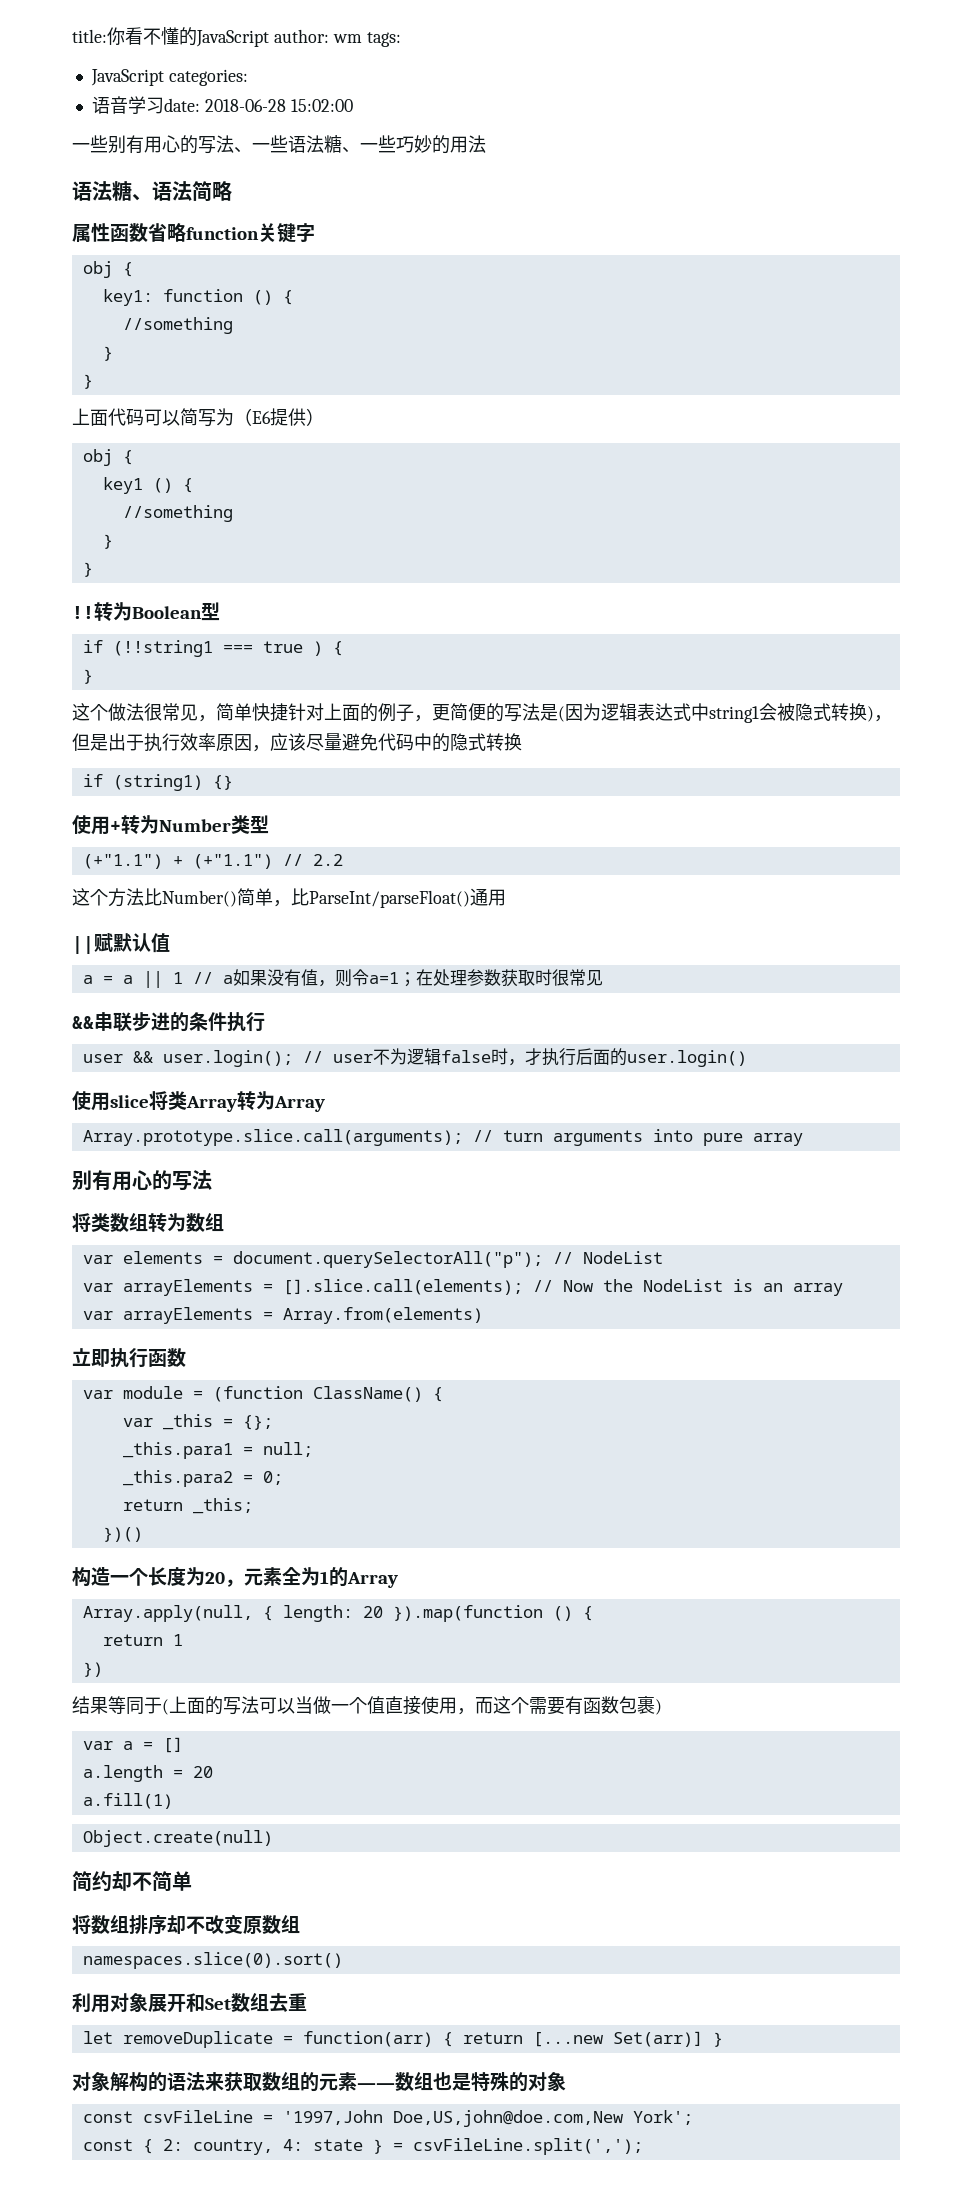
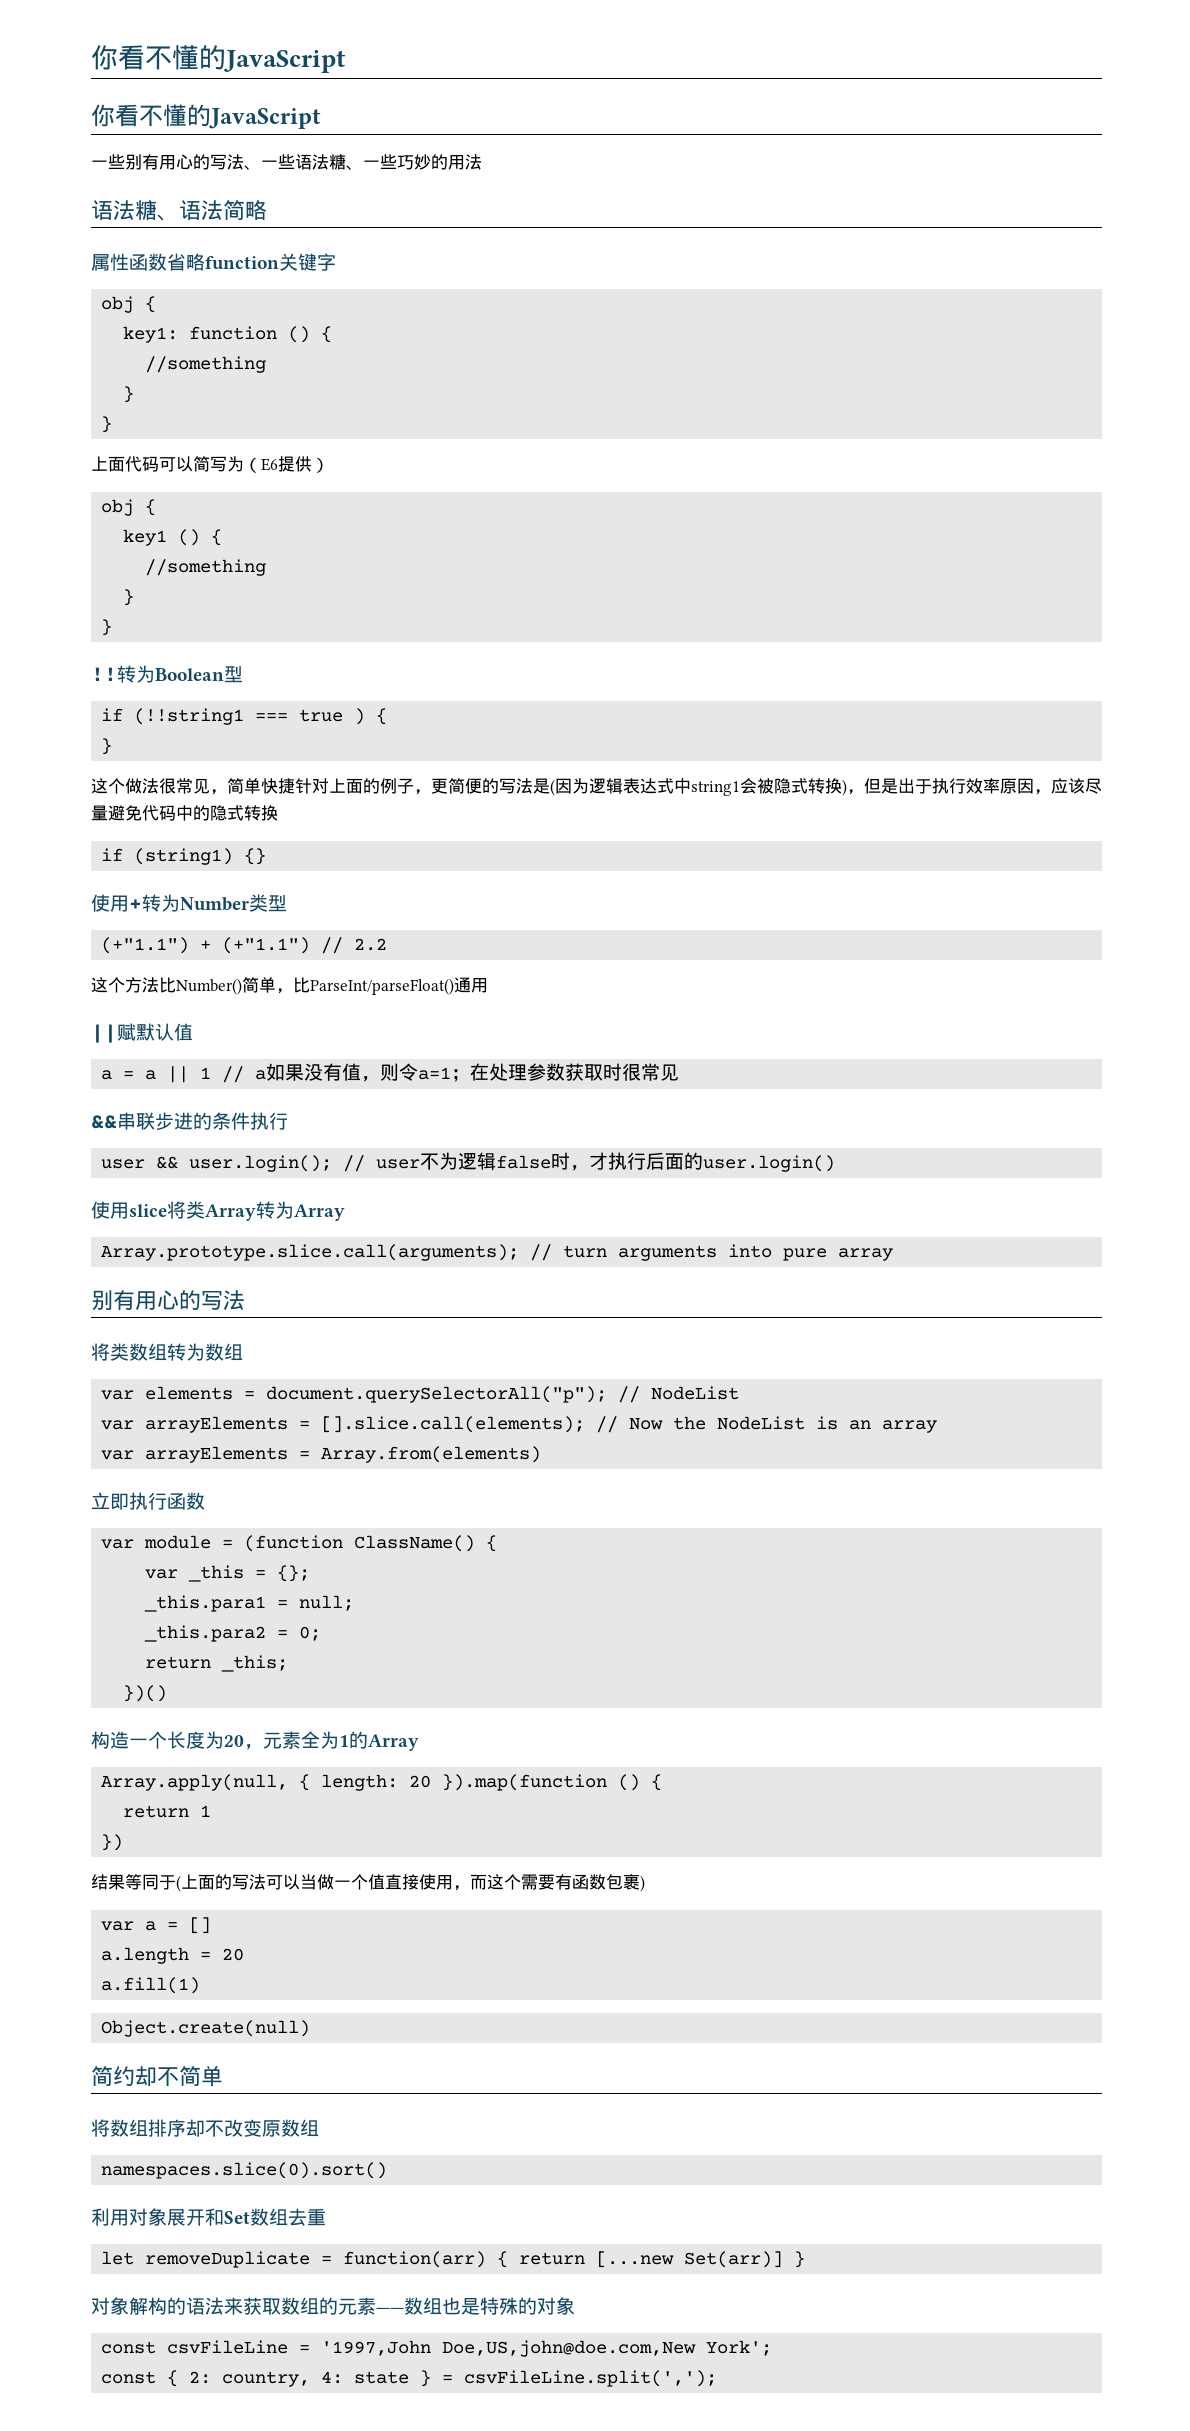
[72,27,401,47] [90,69,248,86] [91,96,353,114] title:你看不懂的JavaScript author: wm tags: // JavaScript categories: // 语音学习date: 2018-06-28 15:02:00 -> [91,45,346,73] [91,104,321,129] 你看不懂的JavaScript // 你看不懂的JavaScript

